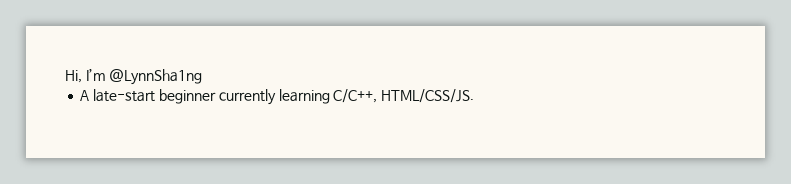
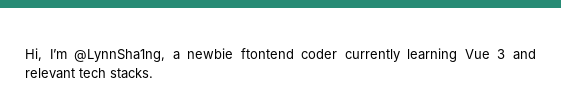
[108,69,202,85] [80,89,475,105] @LynnSha1ng // A late-start beginner currently learning C/C++, HTML/CSS/JS. -> [74,48,536,62] [25,68,153,79] @LynnSha1ng, a newbie ftontend coder currently learning Vue 3 and relevant tech stacks.

